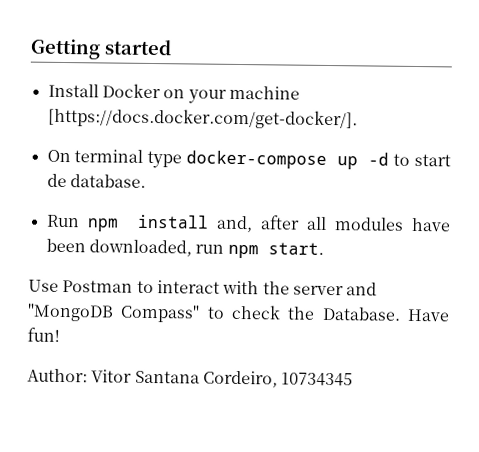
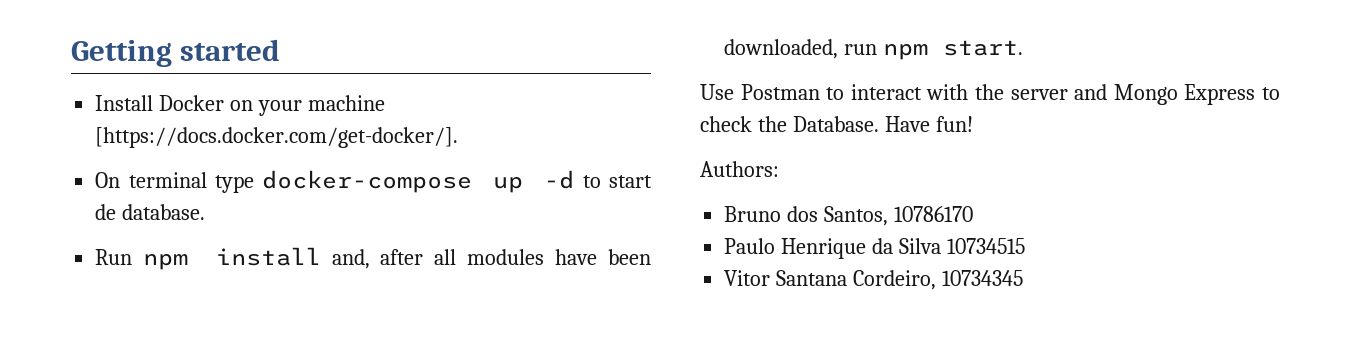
[27,303,201,323] "MongoDB Compass" -> [1113,84,1256,105] Mongo Express
[27,368,88,383] Author: -> [700,161,779,177] [724,206,974,226] [724,238,1025,259] Authors: // Bruno dos Santos, 10786170 // Paulo Henrique da Silva 10734515 //

